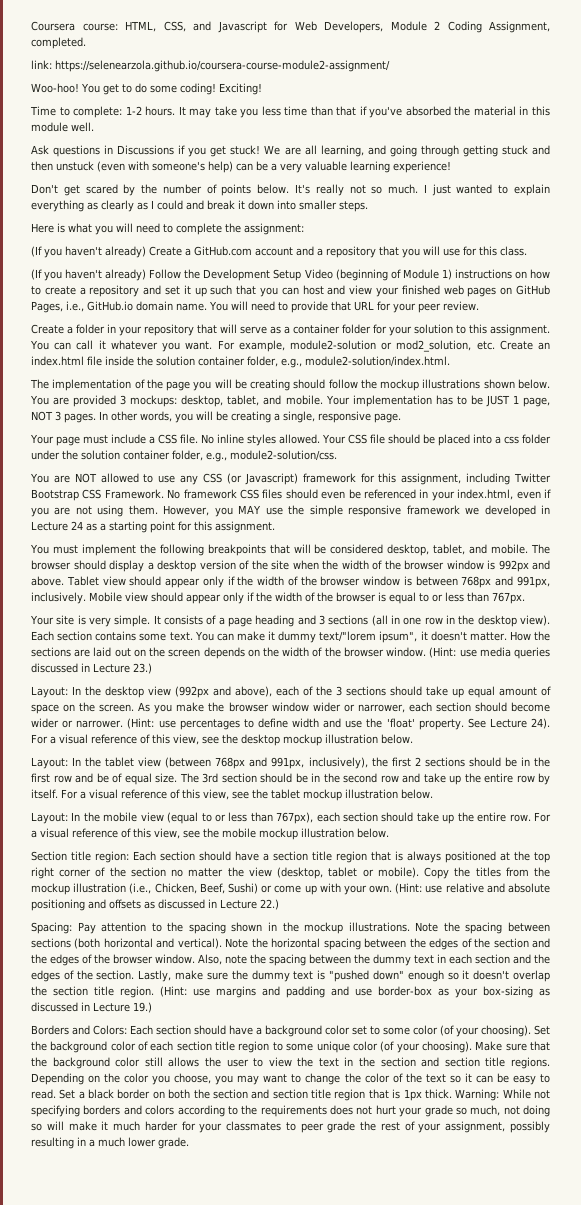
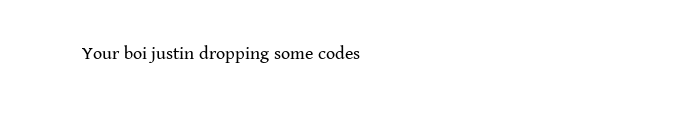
[31,21,550,33] [31,37,86,49] [31,60,390,72] [31,83,262,95] [30,106,550,118] [31,122,94,132] [31,145,550,157] [31,161,451,173] [31,184,550,196] [31,200,368,212] [31,223,304,235] [31,246,527,258] [31,269,550,281] [31,285,551,297] [31,301,479,313] [31,324,550,336] [30,340,550,352] [31,356,450,368] [30,379,550,391] [30,395,550,407] [31,411,401,423] [30,434,551,446] [31,450,337,462] [30,473,552,485] [31,489,551,501] [31,505,550,517] [31,521,275,533] [30,544,550,556] [31,560,550,572] [31,576,550,588] [31,592,525,604] [30,615,551,627] [31,631,550,643] [31,647,551,659] [31,663,152,674] [31,686,551,698] [31,702,550,714] [31,718,550,730] [31,734,413,746] [31,757,550,769] [31,773,550,785] [31,789,433,801] [31,812,552,824] [31,828,389,840] [31,851,550,863] [31,867,551,879] [31,883,550,895] [31,899,279,911] [31,922,550,934] [31,938,550,950] [31,954,550,966] [31,970,550,982] [31,986,550,998] [31,1002,152,1013] [31,1025,550,1037] [31,1041,551,1053] [31,1057,550,1069] [31,1073,550,1085] [31,1089,550,1101] [31,1105,550,1117] [31,1121,550,1133] [31,1137,189,1149] Coursera course: HTML, CSS, and Javascript for Web Developers, Module 2 Coding Assignment, completed. // link: https://selenearzola.github.io/coursera-course-module2-assignment/ // Woo-hoo! You get to do some coding! Exciting! // Time to complete: 1-2 hours. It may take you less time than that if you've absorbed the material in this module well. // Ask questions in Discussions if you get stuck! We are all learning, and going through getting stuck and then unstuck (even with someone's help) can be a very valuable learning experience! // Don't get scared by the number of points below. It's really not so much. I just wanted to explain everything as clearly as I could and break it down into smaller steps. // Here is what you will need to complete the assignment: // (If you haven't already) Create a GitHub.com account and a repository that you will use for this class. // (If you haven't already) Follow the Development Setup Video (beginning of Module 1) instructions on how to create a repository and set it up such that you can host and view your finished web pages on GitHub Pages, i.e., GitHub.io domain name. You will need to provide that URL for your peer review. // Create a folder in your repository that will serve as a container folder for your solution to this assignment. You can call it whatever you want. For example, module2-solution or mod2_solution, etc. Create an index.html file inside the solution container folder, e.g., module2-solution/index.html. // The implementation of the page you will be creating should follow the mockup illustrations shown below. You are provided 3 mockups: desktop, tablet, and mobile. Your implementation has to be JUST 1 page, NOT 3 pages. In other words, you will be creating a single, responsive page. // Your page must include a CSS file. No inline styles allowed. Your CSS file should be placed into a css folder under the solution container folder, e.g., module2-solution/css. // You are NOT allowed to use any CSS (or Javascript) framework for this assignment, including Twitter Bootstrap CSS Framework. No framework CSS files should even be referenced in your index.html, even if you are not using them. However, you MAY use the simple responsive framework we developed in Lecture 24 as a starting point for this assignment. // You must implement the following breakpoints that will be considered desktop, tablet, and mobile. The browser should display a desktop version of the site when the width of the browser window is 992px and above. Tablet view should appear only if the width of the browser window is between 768px and 991px, inclusively. Mobile view should appear only if the width of the browser is equal to or less than 767px. // Your site is very simple. It consists of a page heading and 3 sections (all in one row in the desktop view). Each section contains some text. You can make it dummy text/"lorem ipsum", it doesn't matter. How the sections are laid out on the screen depends on the width of the browser window. (Hint: use media queries discussed in Lecture 23.) // Layout: In the desktop view (992px and above), each of the 3 sections should take up equal amount of space on the screen. As you make the browser window wider or narrower, each section should become wider or narrower. (Hint: use percentages to define width and use the 'float' property. See Lecture 24). For a visual reference of this view, see the desktop mockup illustration below. // Layout: In the tablet view (between 768px and 991px, inclusively), the first 2 sections should be in the first row and be of equal size. The 3rd section should be in the second row and take up the entire row by itself. For a visual reference of this view, see the tablet mockup illustration below. // Layout: In the mobile view (equal to or less than 767px), each section should take up the entire row. For a visual reference of this view, see the mobile mockup illustration below. // Section title region: Each section should have a section title region that is always positioned at the top right corner of the section no matter the view (desktop, tablet or mobile). Copy the titles from the mockup illustration (i.e., Chicken, Beef, Sushi) or come up with your own. (Hint: use relative and absolute positioning and offsets as discussed in Lecture 22.) // Spacing: Pay attention to the spacing shown in the mockup illustrations. Note the spacing between sections (both horizontal and vertical). Note the horizontal spacing between the edges of the section and the edges of the browser window. Also, note the spacing between the dummy text in each section and the edges of the section. Lastly, make sure the dummy text is "pushed down" enough so it doesn't overlap the section title region. (Hint: use margins and padding and use border-box as your box-sizing as discussed in Lecture 19.) // Borders and Colors: Each section should have a background color set to some color (of your choosing). Set the background color of each section title region to some unique color (of your choosing). Make sure that the background color still allows the user to view the text in the section and section title regions. Depending on the color you choose, you may want to change the color of the text so it can be easy to read. Set a black border on both the section and section title region that is 1px thick. Warning: While not specifying borders and colors according to the requirements does not hurt your grade so much, not doing so will make it much harder for your classmates to peer grade the rest of your assignment, possibly resulting in a much lower grade. -> [82,45,360,63] Your boi justin dropping some codes

